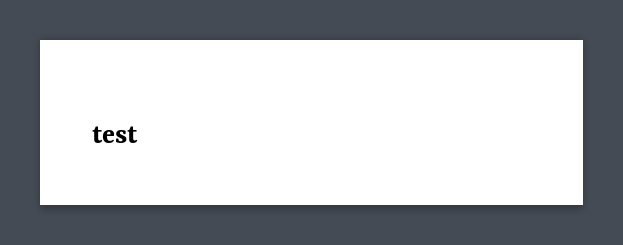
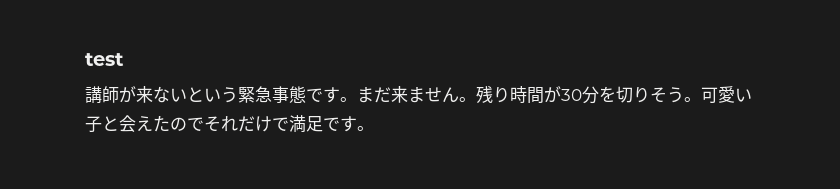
(138, 134) none -> [85,86,752,104] [85,115,374,133] // 講師が来ないという緊急事態です。まだ来ません。残り時間が30分を切りそう。可愛い子と会えたのでそれだけで満足です。

